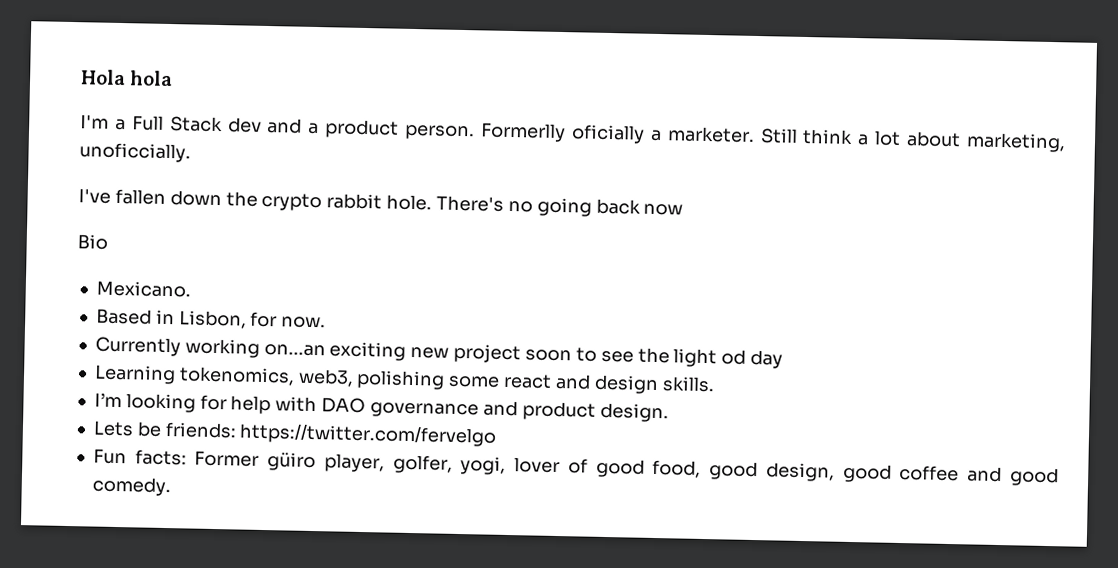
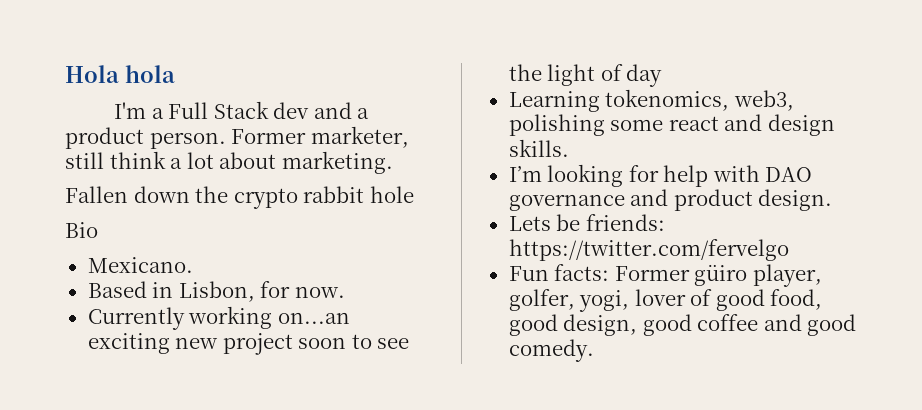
[480,122,1067,153] [79,142,191,163] [78,188,684,217] Formerlly oficially a marketer. Still think a lot about marketing, unoficcially. // I've fallen down the crypto rabbit hole. There's no going back now -> [231,126,409,148] [65,151,393,174] [65,186,414,209] Former marketer, still think a lot about marketing. // Fallen down the crypto rabbit hole
[721,349,747,365] od -> [600,64,623,81] of

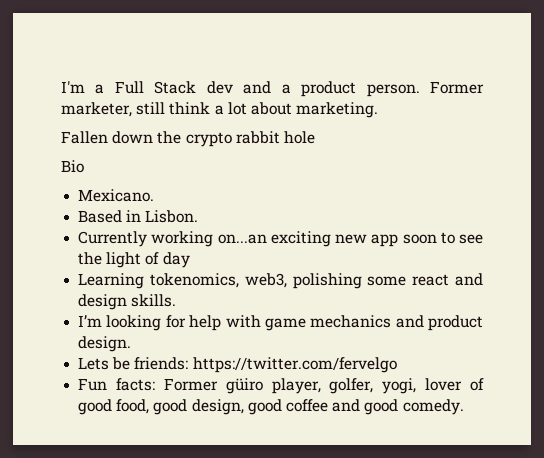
[65,65,175,83] Hola hola // -> (61, 87) none
[178,281,345,302] Lisbon, for now. -> [145,210,199,223] Lisbon.
[222,333,293,355] project -> [371,234,399,247] app
[765,167,813,182] [508,194,625,211] DAO governance -> [264,315,392,331] game mechanics

